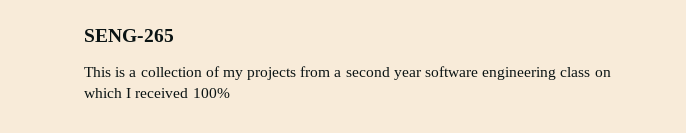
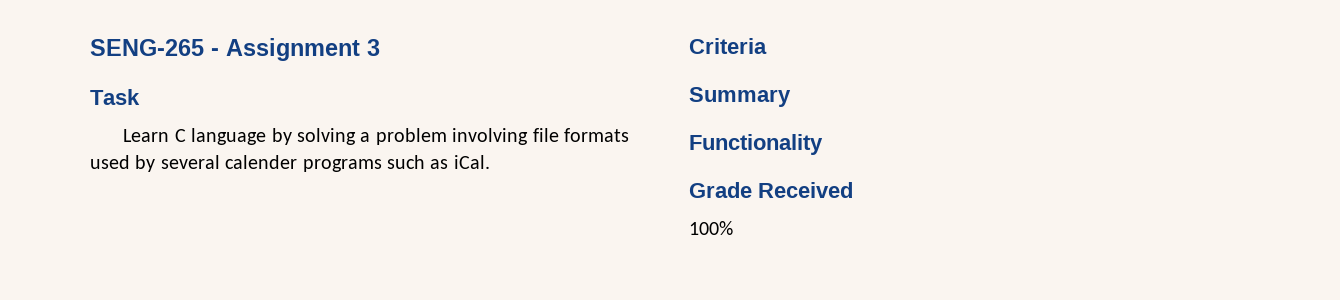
[84,66,611,80] [84,88,189,98] // This is a collection of my projects from a second year software engineering class on which I received -> [211,38,380,61] [90,89,140,105] [123,128,629,145] [90,155,490,172] [689,38,767,54] [689,87,791,107] [689,134,823,155] [689,182,853,198] - Assignment 3 // Task // Learn C language by solving a problem involving file formats used by several calender programs such as iCal. // Criteria // Summary // Functionality // Grade Received //

